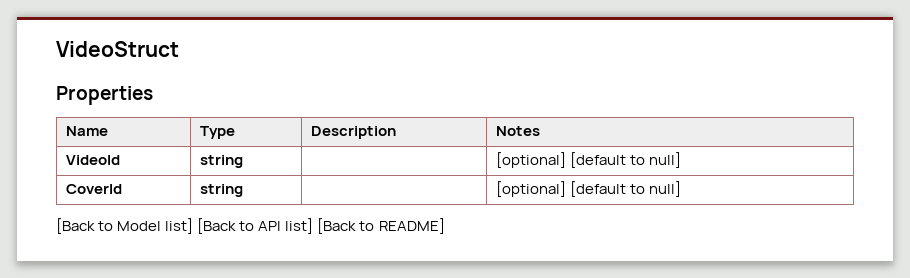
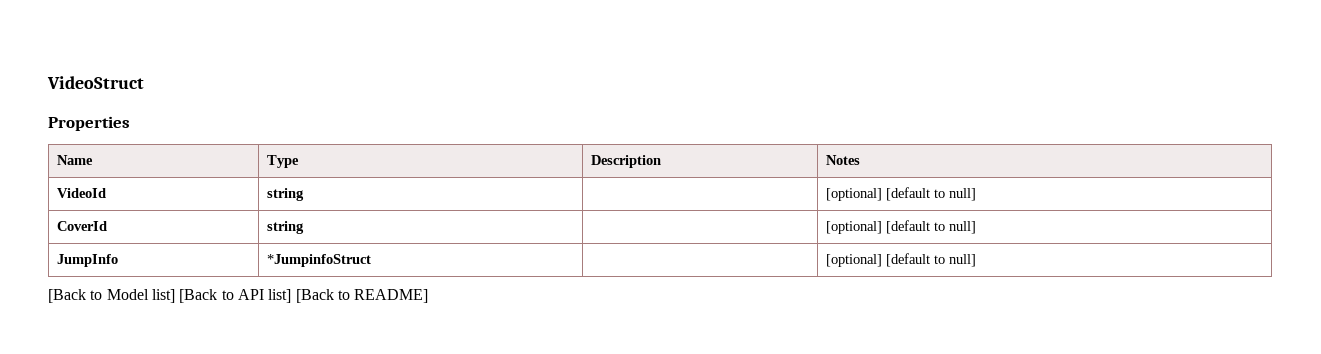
(681, 189) none -> [56,254,118,267] [266,254,371,267] [825,253,976,267] // JumpInfo | *JumpinfoStruct | | [optional] [default to null]

